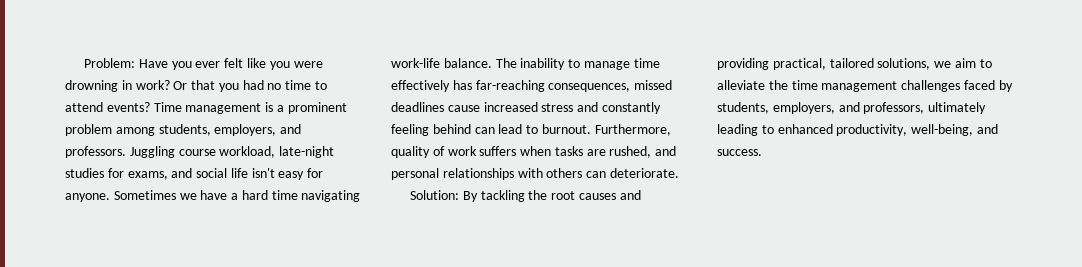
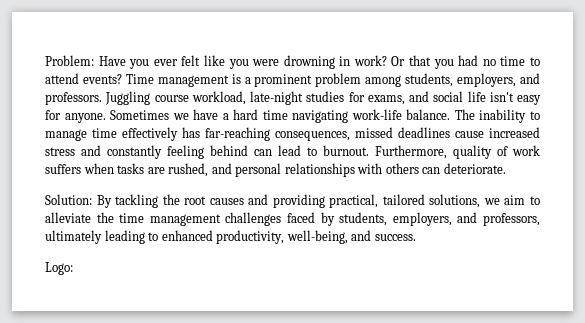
(762, 152) none -> [45,262,73,275] // Logo:

